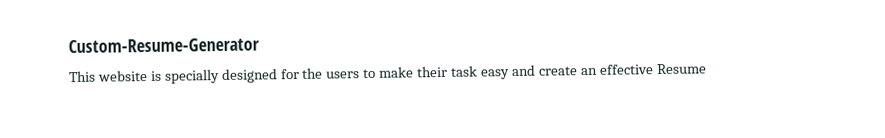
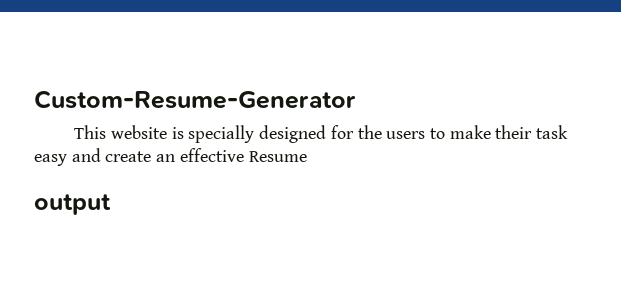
(707, 69) none -> [34,194,111,215] // output

